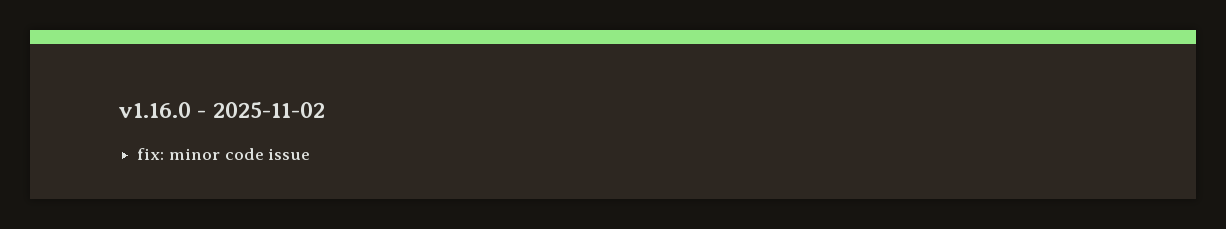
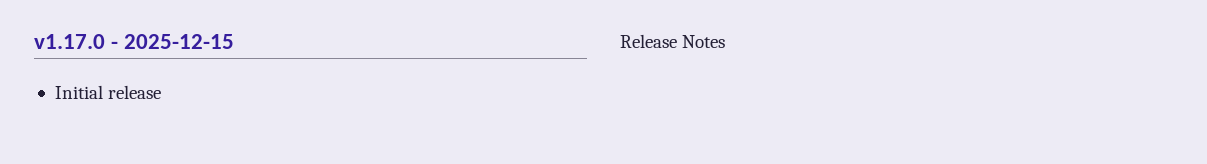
[118,102,325,118] [137,148,311,160] v1.16.0 - 2025-11-02 // fix: minor code issue -> [34,34,235,49] [54,85,162,99] [620,34,726,48] v1.17.0 - 2025-12-15 // Initial release // Release Notes

